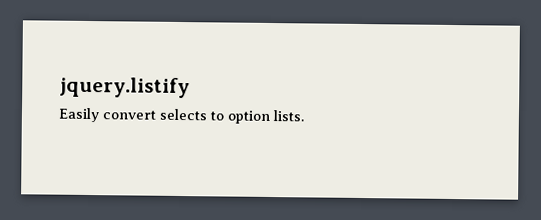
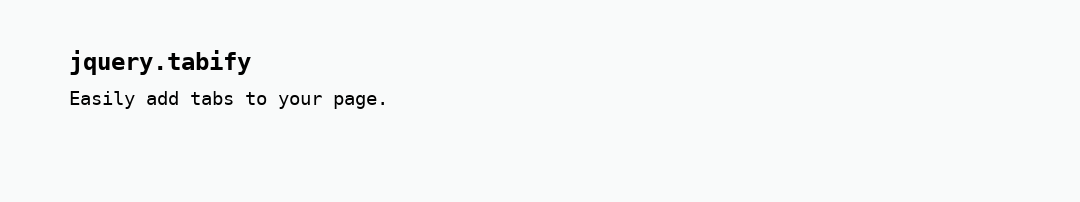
[59,76,190,99] jquery.listify -> [69,50,251,75] jquery.tabify
[102,108,304,124] convert selects to option lists. -> [146,91,388,109] add tabs to your page.

